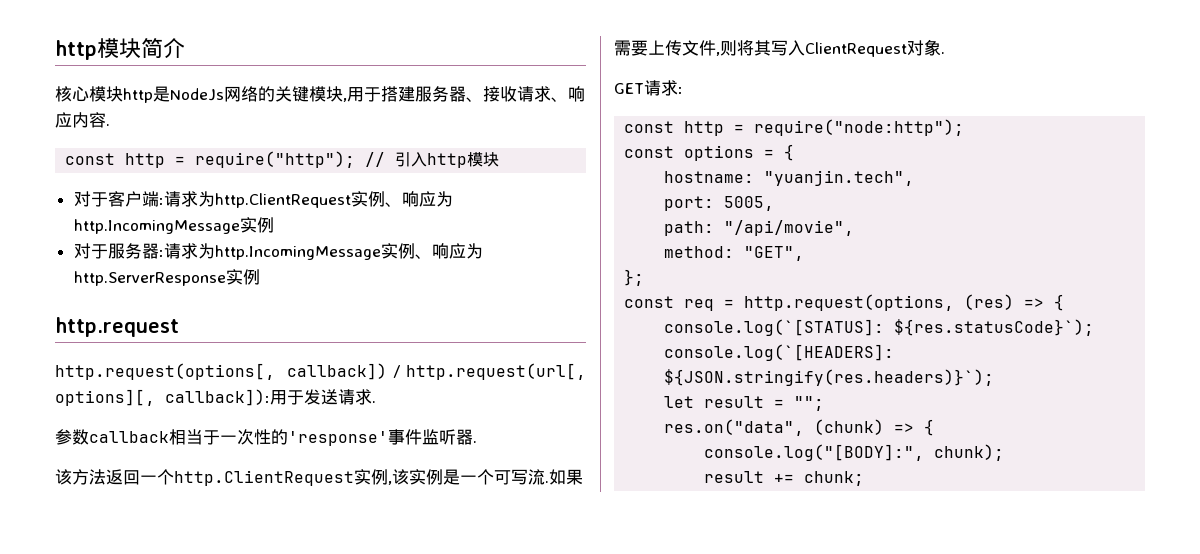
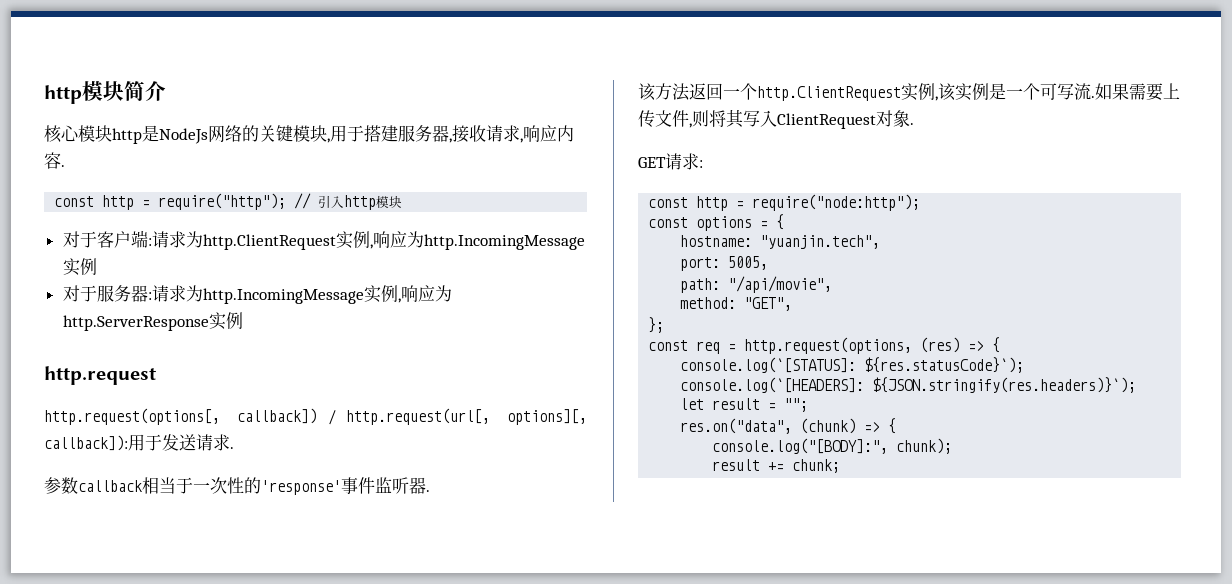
[466,97,483,102] 、 -> [449,138,452,143] ,
[551,97,568,102] 、 -> [520,138,523,143] ,
[384,202,402,207] 、 -> [369,244,373,249] ,
[414,254,432,259] 、 -> [397,298,401,303] ,

